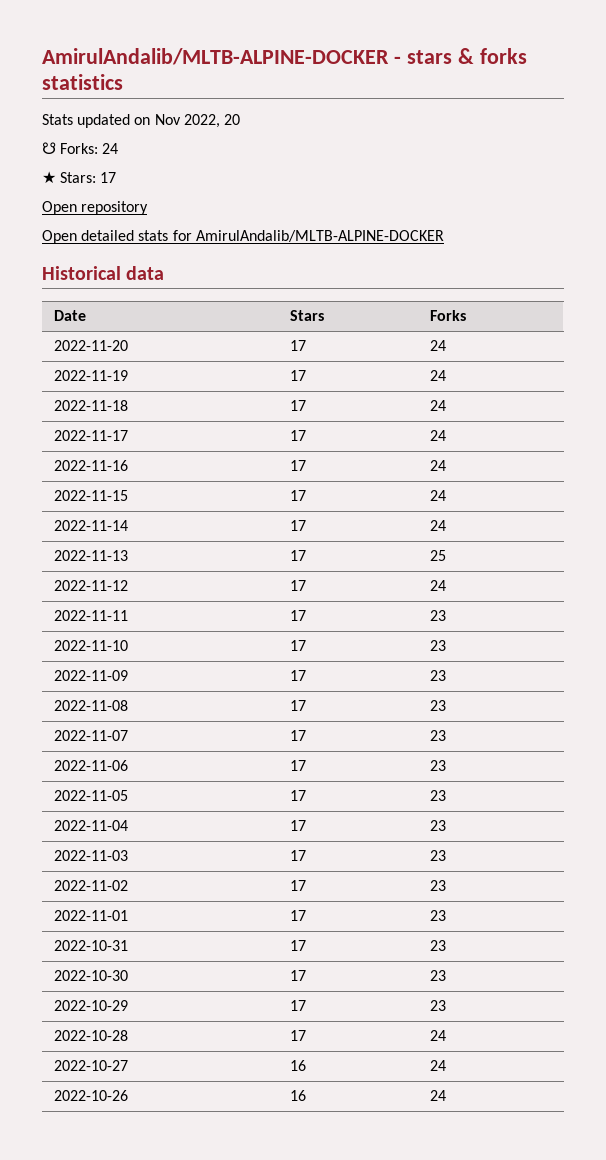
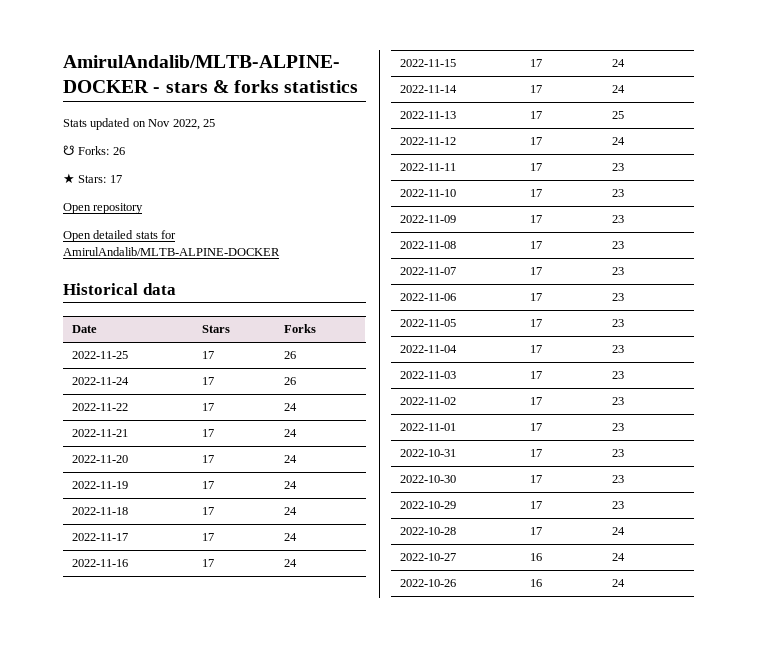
[223,114,240,125] 20 -> [202,119,215,127] 25
[102,143,119,154] 24 -> [112,147,125,155] 26
(466, 315) none -> [72,351,129,359] [202,351,215,359] [284,351,297,359] [72,377,130,385] [202,377,215,385] [284,377,297,385] [72,403,129,411] [202,403,215,411] [284,403,298,411] [72,429,129,437] [202,429,215,437] [284,429,298,437] // 2022-11-25 | 17 | 26 // 2022-11-24 | 17 | 26 // 2022-11-22 | 17 | 24 // 2022-11-21 | 17 | 24

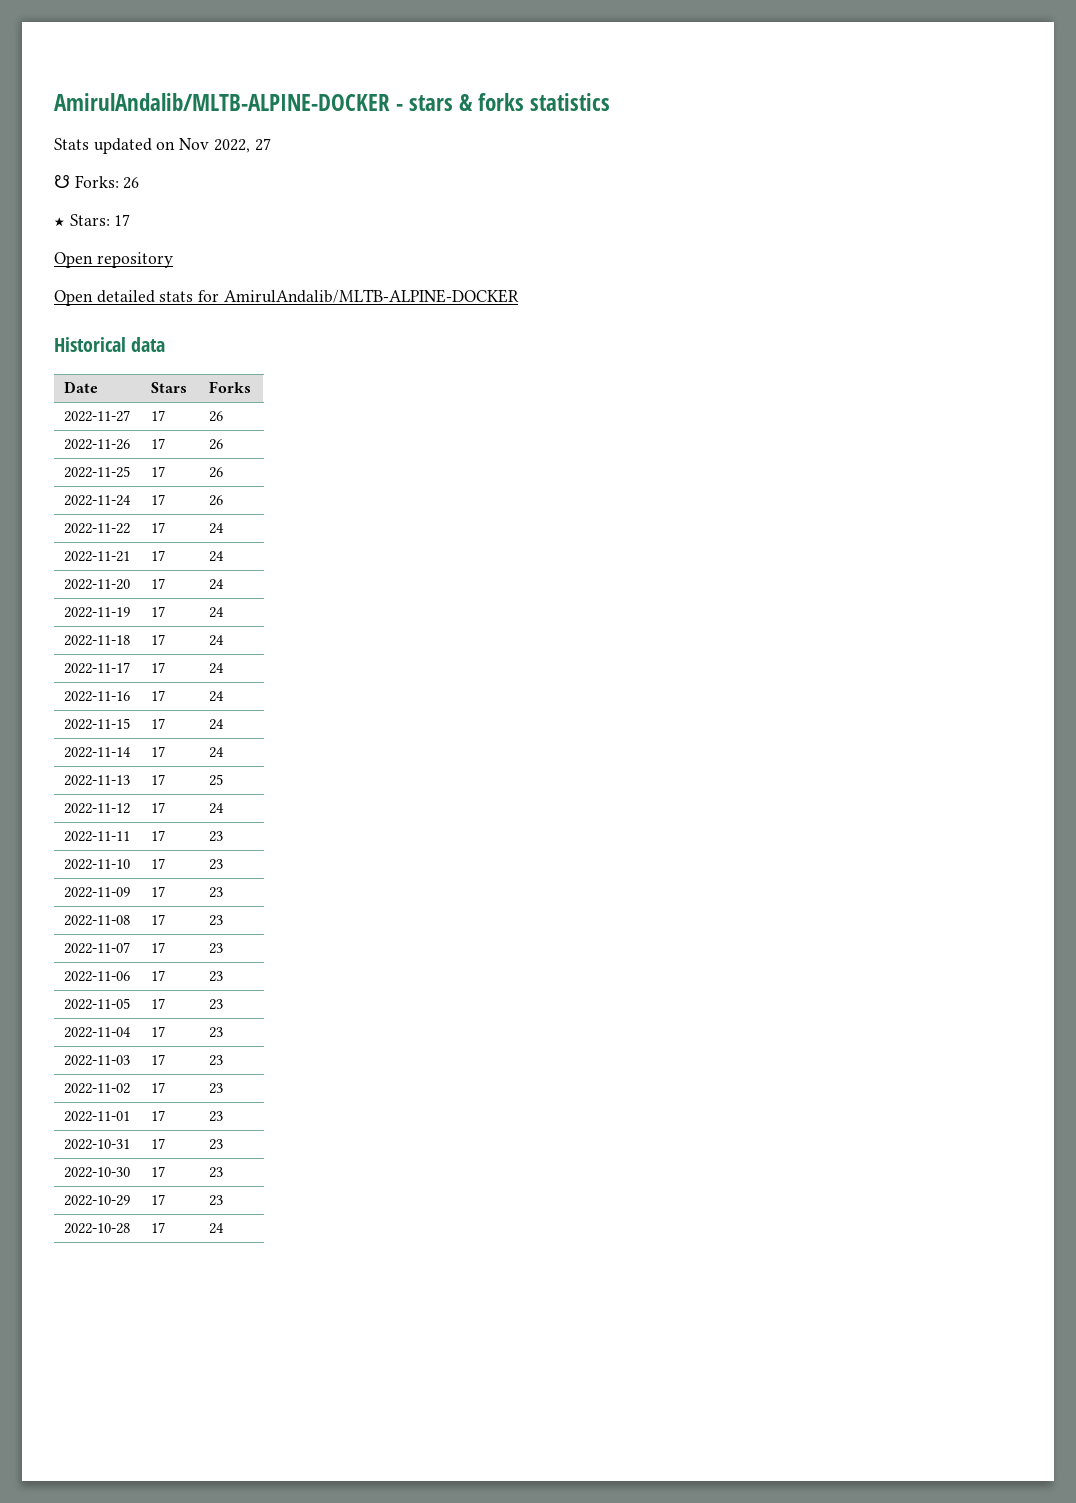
[202,119,215,127] 25 -> [254,138,271,151] 27
(317, 328) none -> [64,410,131,422] [151,410,166,421] [209,411,224,422] [64,439,131,450] [151,438,166,449] [209,439,224,450] // 2022-11-27 | 17 | 26 // 2022-11-26 | 17 | 26
[400,553,457,561] [530,553,543,561] [612,553,626,561] [400,579,457,587] [530,579,543,587] [612,579,626,587] // 2022-10-27 | 16 | 24 // 2022-10-26 | 16 | 24 -> (225, 1228) none

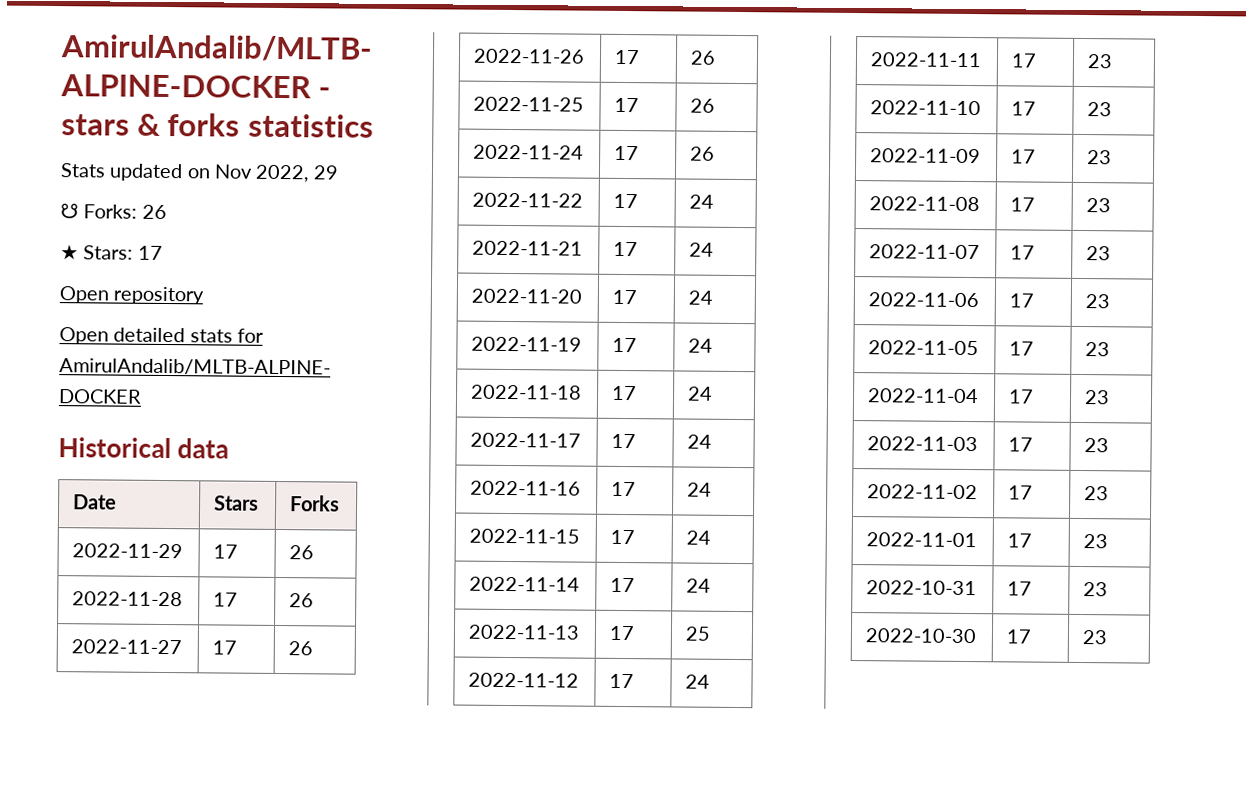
[254,138,271,151] 27 -> [313,165,340,180] 29
(252, 387) none -> [72,543,184,559] [213,544,239,559] [289,545,315,560] [72,591,184,607] [213,592,239,607] [289,593,315,608] // 2022-11-29 | 17 | 26 // 2022-11-28 | 17 | 26
[64,1195,131,1206] [151,1194,166,1205] [209,1195,224,1206] [64,1223,131,1234] [151,1222,166,1233] [209,1223,225,1234] // 2022-10-29 | 17 | 23 // 2022-10-28 | 17 | 24 -> (1108, 637) none

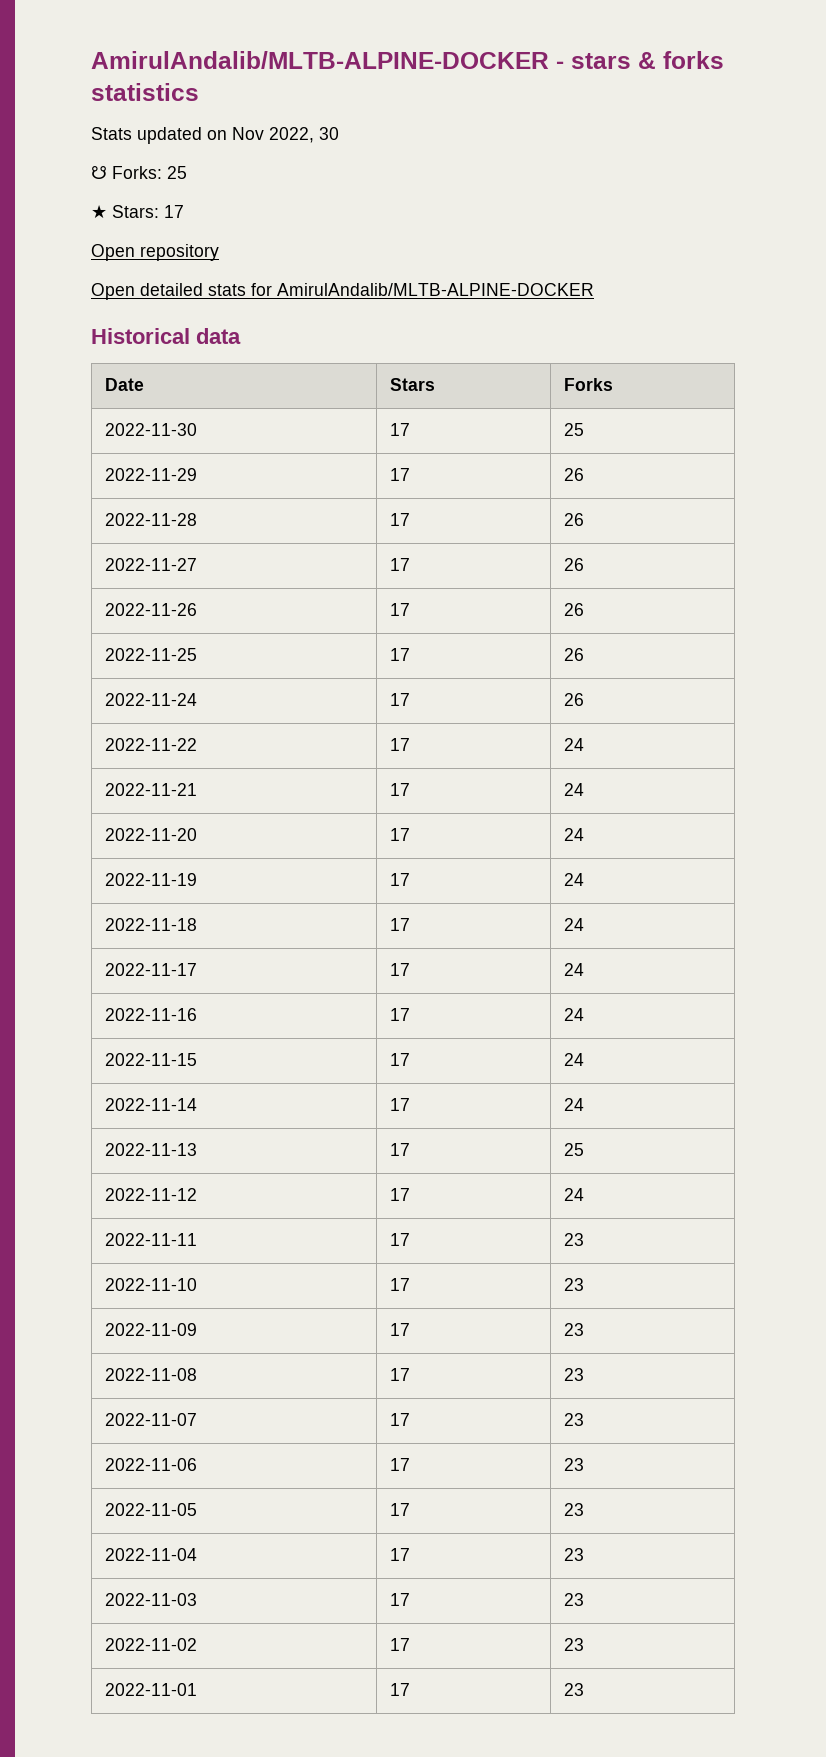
[313,165,340,180] 29 -> [319,127,339,140] 30
[141,204,167,220] 26 -> [167,166,187,179] 25
(341, 503) none -> [104,423,197,436] [389,423,410,436] [563,423,584,436] // 2022-11-30 | 17 | 25
[866,580,978,596] [1007,581,1033,596] [1083,582,1109,597] [865,628,978,644] [1006,629,1032,644] [1082,630,1108,645] // 2022-10-31 | 17 | 23 // 2022-10-30 | 17 | 23 -> (584, 1689) none

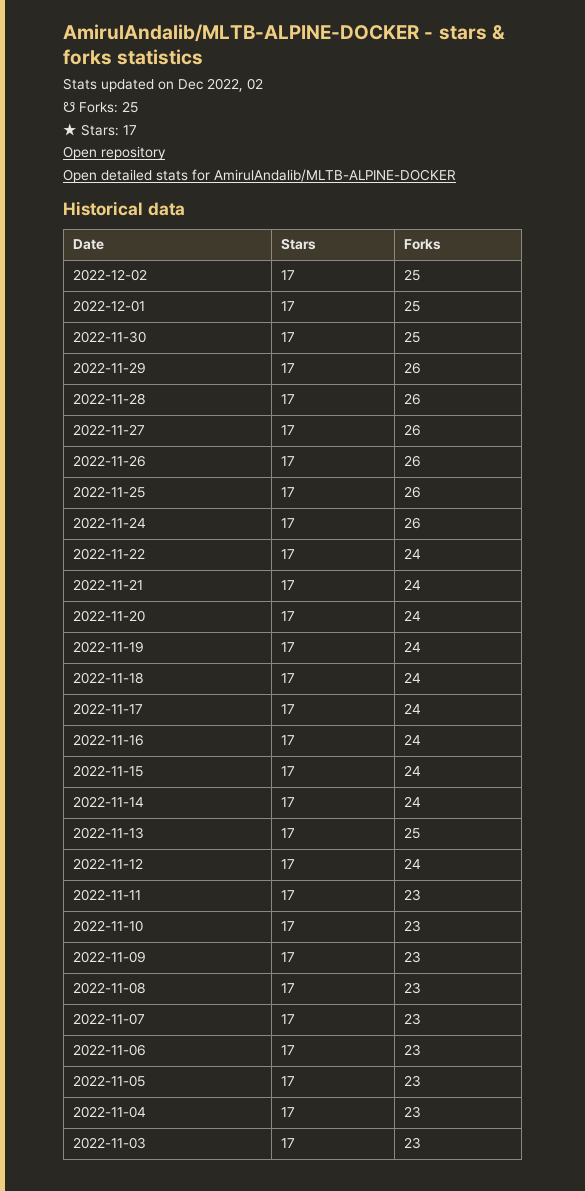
[232,127,339,143] Nov 2022, 30 -> [178,78,263,92] Dec 2022, 02
(613, 384) none -> [72,269,147,281] [280,270,295,280] [403,269,420,281] [72,300,145,312] [280,301,295,311] [403,300,420,312] // 2022-12-02 | 17 | 25 // 2022-12-01 | 17 | 25
[104,1638,197,1651] [389,1638,410,1651] [563,1638,584,1651] [104,1683,197,1696] [389,1683,410,1696] [563,1683,584,1696] // 2022-11-02 | 17 | 23 // 2022-11-01 | 17 | 23 -> (421, 1143) none

